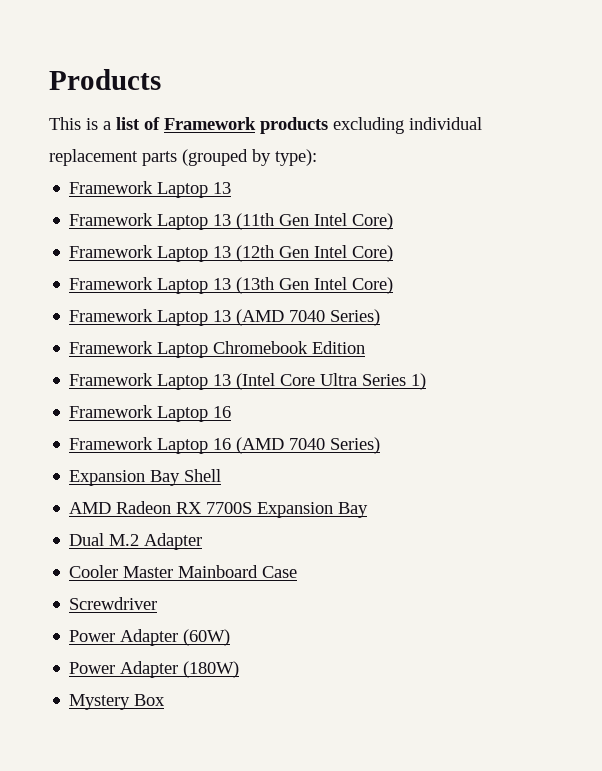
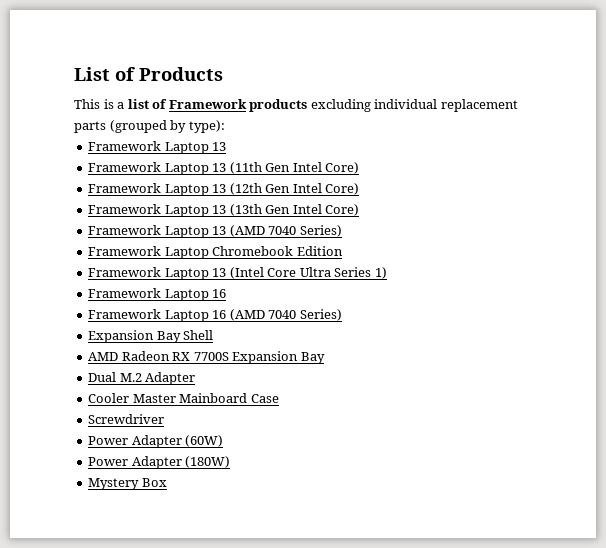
(49, 79) none -> [74,67,135,81] List of

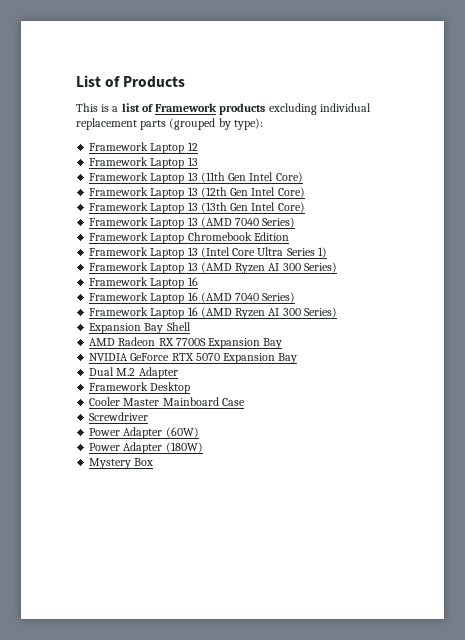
(225, 126) none -> [89,142,198,154] // Framework Laptop 12
(387, 273) none -> [89,262,337,274] // Framework Laptop 13 (AMD Ryzen AI 300 Series)
(342, 315) none -> [89,307,337,319] // Framework Laptop 16 (AMD Ryzen AI 300 Series)
(325, 358) none -> [89,353,298,364] // NVIDIA GeForce RTX 5070 Expansion Bay
(196, 378) none -> [89,382,191,394] // Framework Desktop

